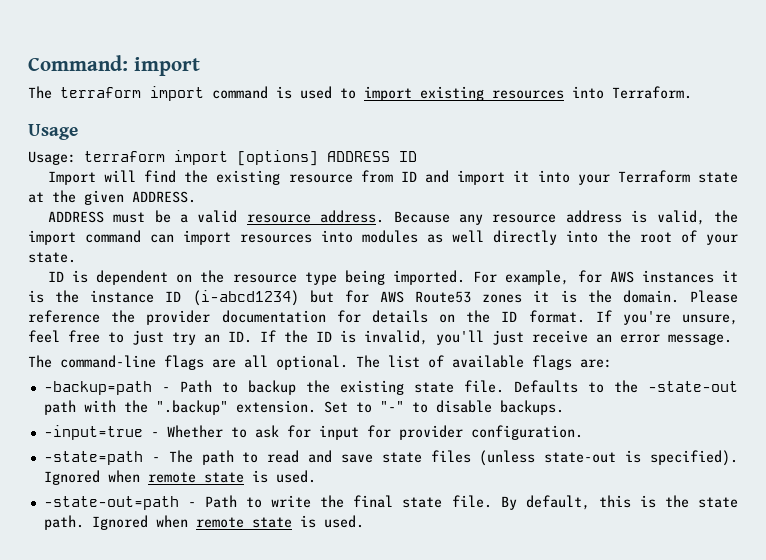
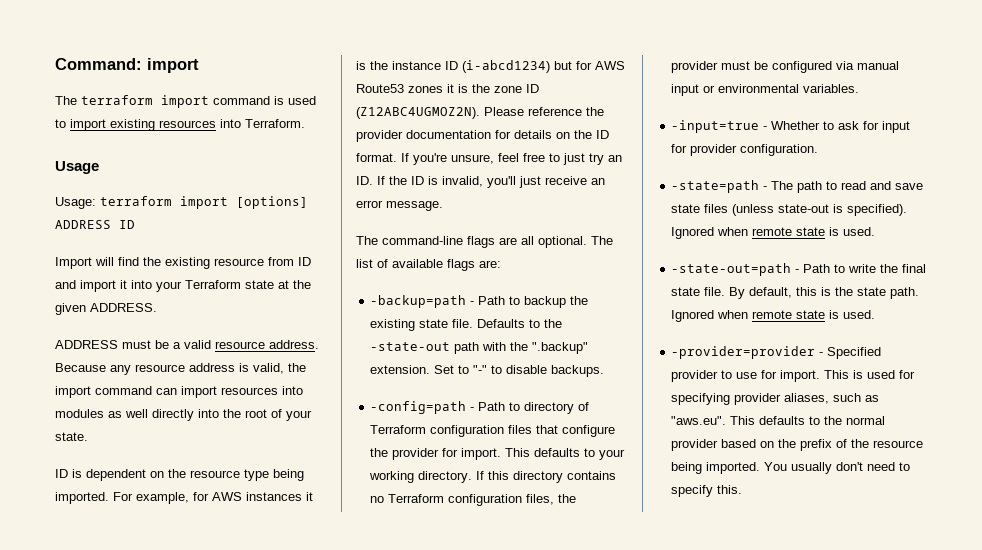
[622,290,679,303] domain. -> [494,84,539,93] [356,107,480,119] zone ID (Z12ABC4UGMOZ2N).
(564, 407) none -> [370,401,590,414] [370,425,616,437] [370,448,626,460] [369,471,617,483] [370,494,577,506] [671,61,900,73] [671,84,860,96] // -config=path - Path to directory of Terraform configuration files that configure the provider for import. This defaults to your working directory. If this directory contains no Terraform configuration files, the provider must be configured via manual input or environmental variables.
(364, 521) none -> [671,346,882,359] [671,370,916,382] [671,393,880,405] [671,416,886,425] [671,439,924,451] [671,462,911,474] [671,485,743,497] // -provider=provider - Specified provider to use for import. This is used for specifying provider aliases, such as "aws.eu". This defaults to the normal provider based on the prefix of the resource being imported. You usually don't need to specify this.

